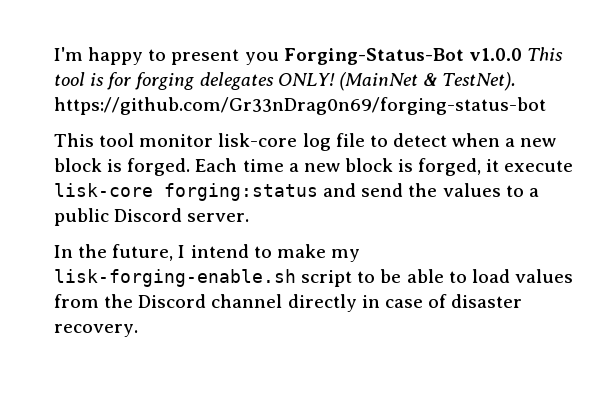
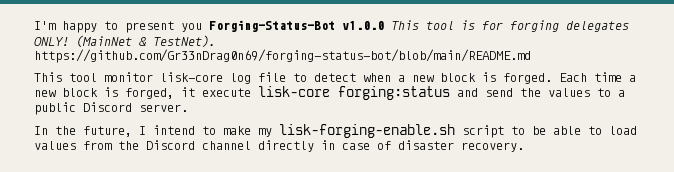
[54,97,546,115] https://github.com/Gr33nDrag0n69/forging-status-bot -> [34,49,531,63] https://github.com/Gr33nDrag0n69/forging-status-bot/blob/main/README.md

